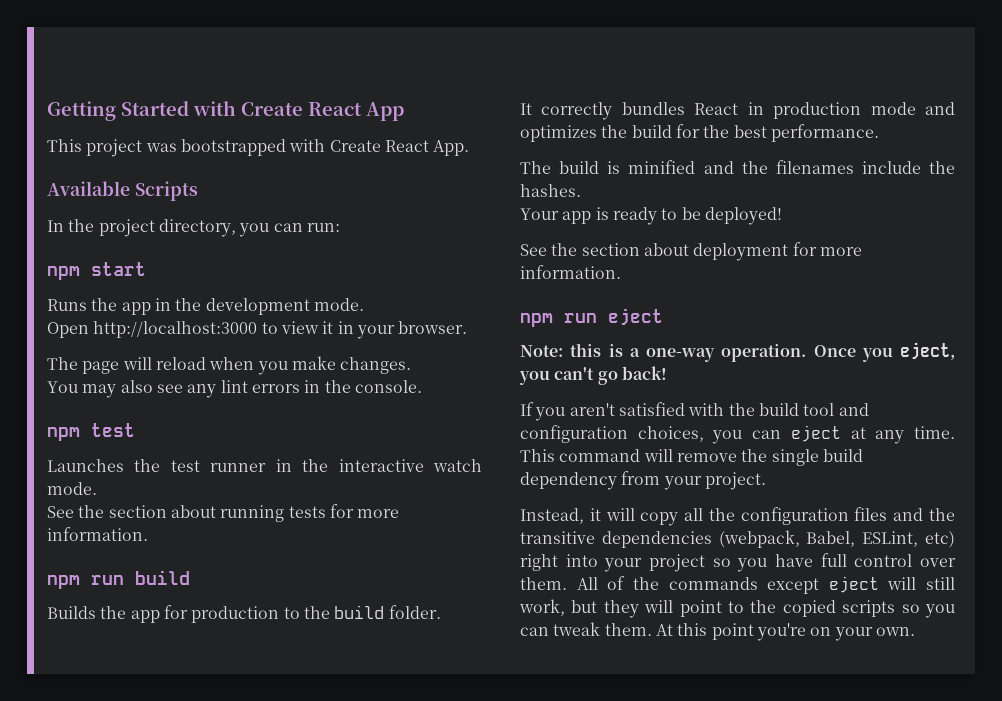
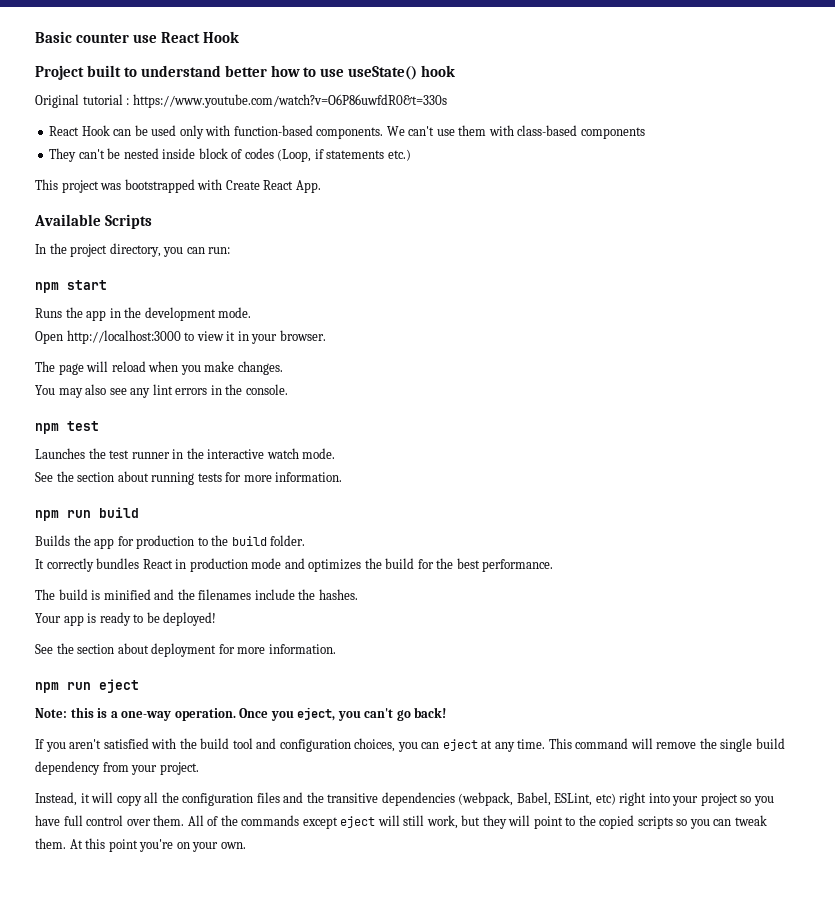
[47,101,404,121] Getting Started with Create React App -> [35,31,240,43] [35,65,456,80] [35,94,447,108] [49,125,645,139] [49,148,411,162] Basic counter use React Hook // Project built to understand better how to use useState() hook // Original tutorial : https://www.youtube.com/watch?v=O6P86uwfdR0&t=330s // React Hook can be used only with function-based components. We can't use them with class-based components // They can't be nested inside block of codes (Loop, if statements etc.)

